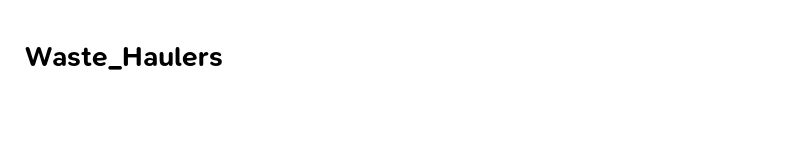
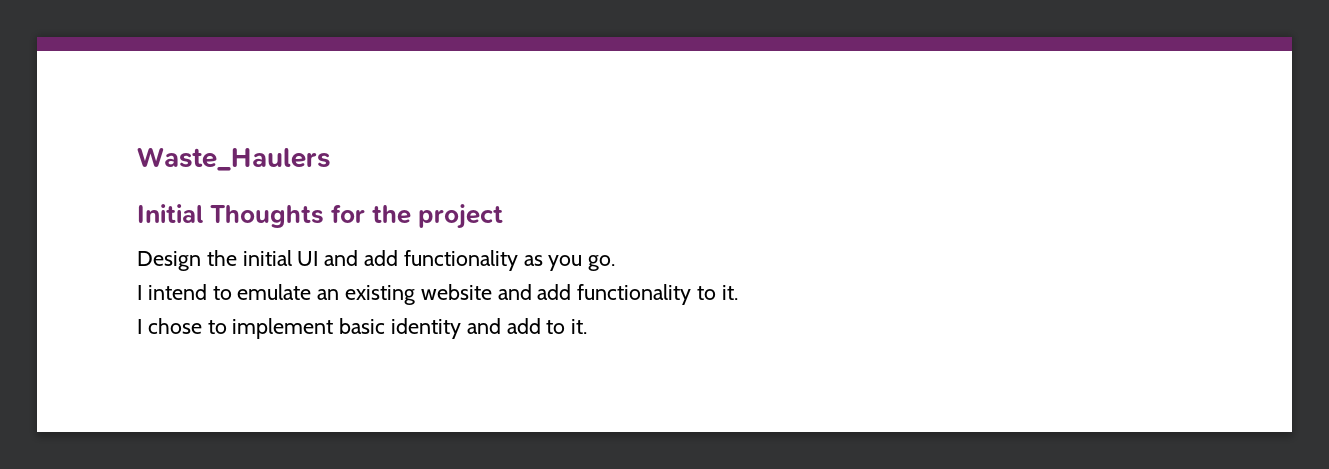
(223, 58) none -> [137,204,504,229] [137,250,616,271] [137,284,738,305] [137,318,588,339] // Initial Thoughts for the project // Design the initial UI and add functionality as you go. // I intend to emulate an existing website and add functionality to it. // I chose to implement basic identity and add to it.

